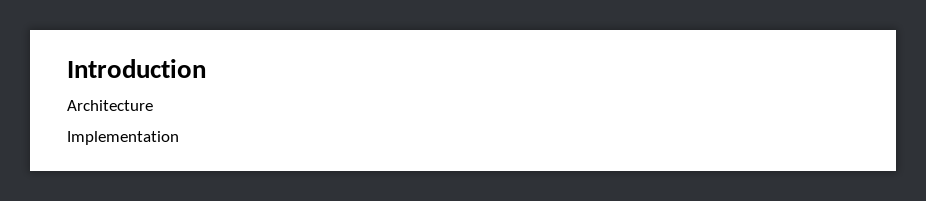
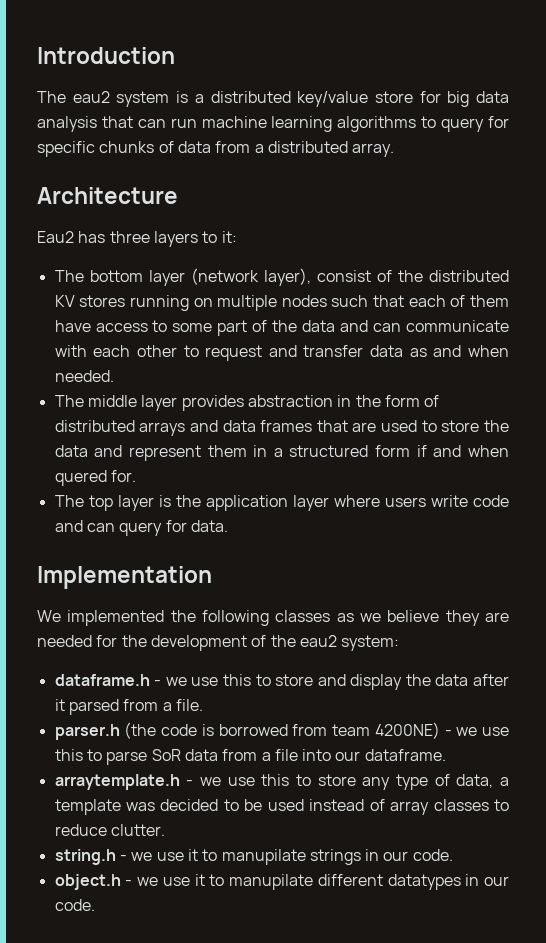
[67,100,153,111] [67,131,179,145] Architecture // Implementation -> [37,91,509,107] [37,116,510,132] [37,141,395,157] [37,187,178,204] [37,231,237,247] [54,268,510,286] [54,295,509,311] [54,320,509,336] [54,345,509,361] [54,370,114,382] [54,395,440,411] [54,420,509,436] [54,445,509,461] [54,470,136,486] [54,495,510,511] [54,520,228,536] [37,566,212,589] [37,610,509,626] [37,635,400,651] [54,674,509,690] [54,699,203,715] [54,722,510,740] [54,749,446,765] [54,774,510,790] [54,799,509,815] [54,824,165,836] [54,849,453,865] [54,874,510,890] [54,899,95,911] The eau2 system is a distributed key/value store for big data analysis that can run machine learning algorithms to query for specific chunks of data from a distributed array. // Architecture // Eau2 has three layers to it: // The bottom layer (network layer), consist of the distributed KV stores running on multiple nodes such that each of them have access to some part of the data and can communicate with each other to request and transfer data as and when needed. // The middle layer provides abstraction in the form of distributed arrays and data frames that are used to store the data and represent them in a structured form if and when quered for. // The top layer is the application layer where users write code and can query for data. // Implementation // We implemented the following classes as we believe they are needed for the development of the eau2 system: // dataframe.h - we use this to store and display the data after it parsed from a file. // parser.h (the code is borrowed from team 4200NE) - we use this to parse SoR data from a file into our dataframe. // arraytemplate.h - we use this to store any type of data, a template was decided to be used instead of array classes to reduce clutter. // string.h - we use it to manupilate strings in our code. // object.h - we use it to manupilate different datatypes in our code.

